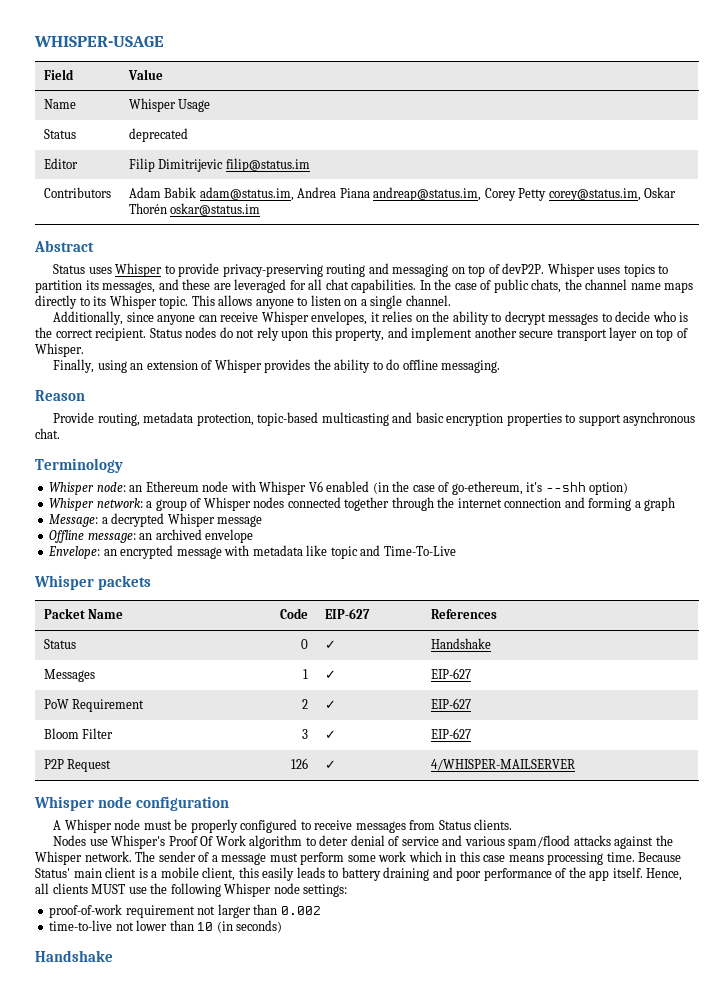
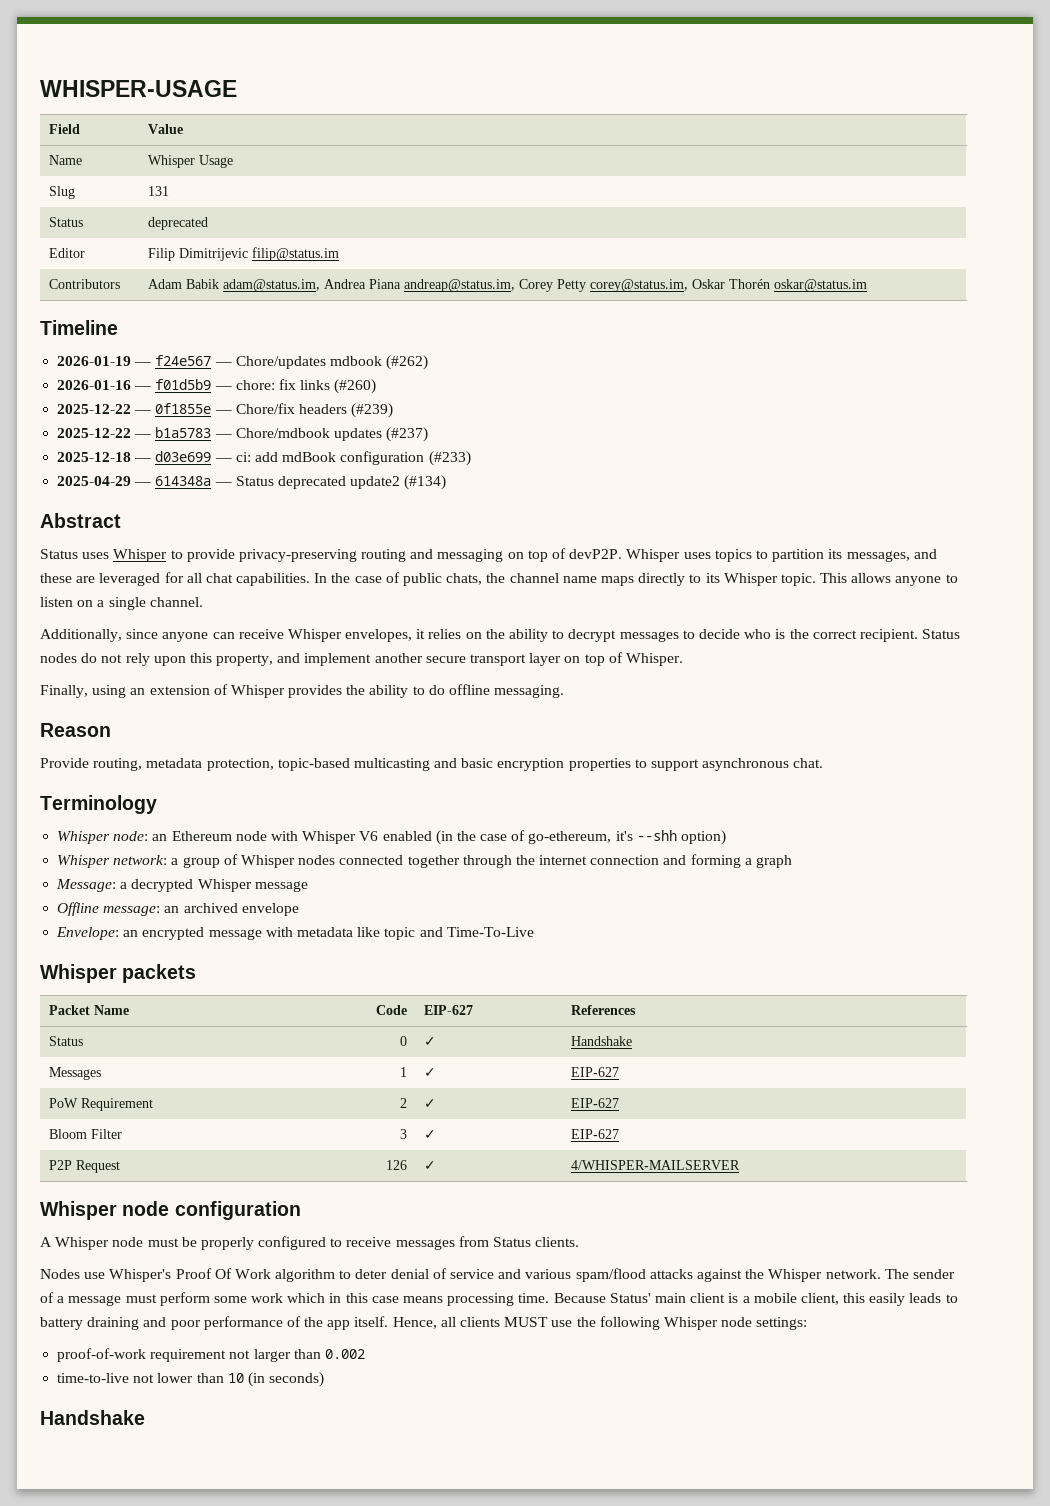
(211, 105) none -> [48,186,75,199] [147,186,169,196] // Slug | 131
(261, 209) none -> [40,320,118,335] [57,355,429,370] [57,379,377,394] [57,403,394,418] [57,427,429,442] [57,451,471,466] [57,475,447,490] // Timeline // 2026-01-19 — f24e567 — Chore/updates mdbook (#262) // 2026-01-16 — f01d5b9 — chore: fix links (#260) // 2025-12-22 — 0f1855e — Chore/fix headers (#239) // 2025-12-22 — b1a5783 — Chore/mdbook updates (#237) // 2025-12-18 — d03e699 — ci: add mdBook configuration (#233) // 2025-04-29 — 614348a — Status deprecated update2 (#134)

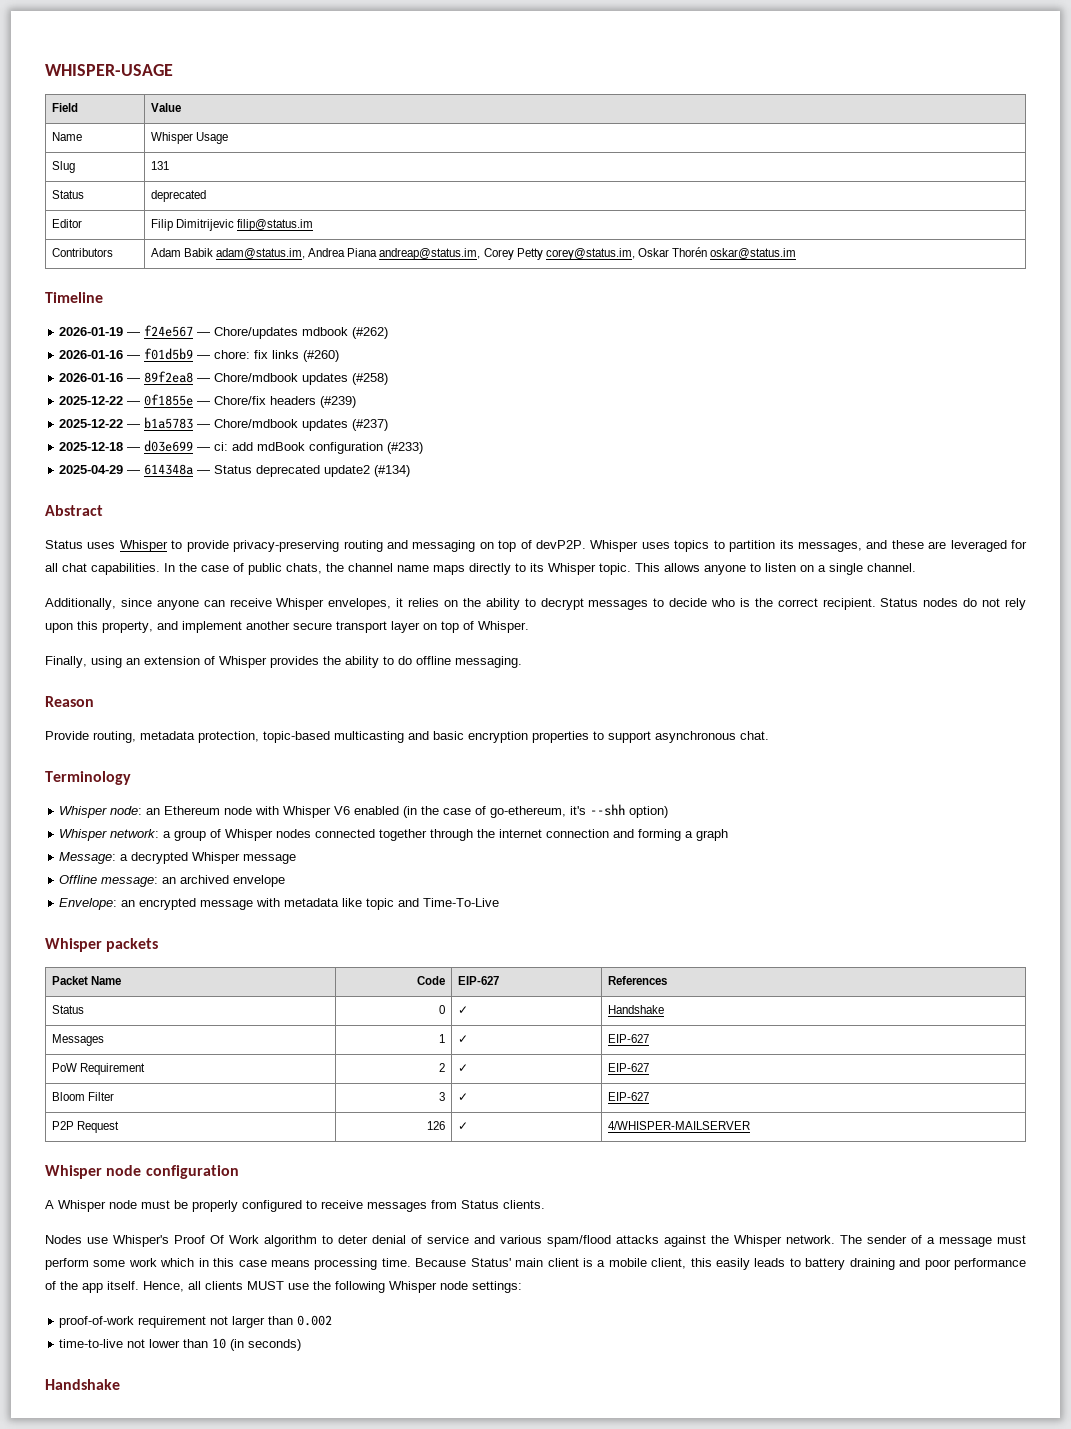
(377, 386) none -> [59,371,389,385] // 2026-01-16 — 89f2ea8 — Chore/mdbook updates (#258)

